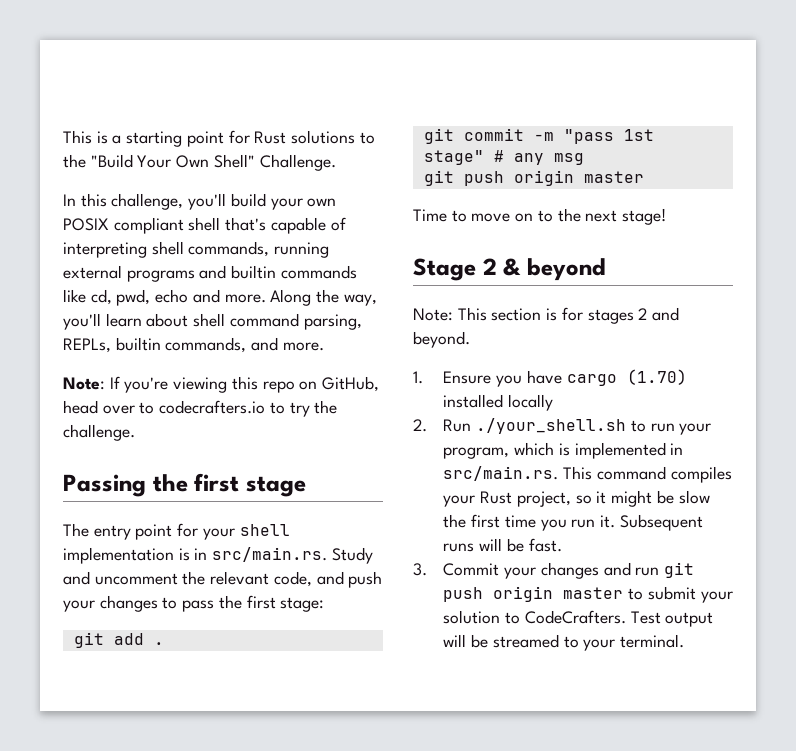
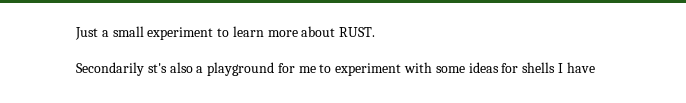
[63,130,375,147] [63,154,336,171] [63,193,337,210] [63,217,346,234] [63,241,330,258] [63,265,357,282] [63,289,377,306] [63,313,362,330] [63,337,324,353] [63,376,380,393] [63,400,338,417] [63,424,135,441] [63,473,306,497] [63,523,290,540] [63,547,373,564] [63,571,383,588] [63,595,325,612] [73,632,164,648] [423,128,654,144] [423,150,584,165] [423,170,644,186] [413,208,667,225] [413,258,606,281] [413,307,680,324] [413,331,470,348] [413,369,687,387] [443,394,554,411] [413,418,712,435] [443,442,684,459] [443,466,732,483] [443,490,710,507] [443,514,703,531] [443,538,562,552] [413,562,695,579] [443,586,733,603] [443,610,714,627] [443,634,685,651] This is a starting point for Rust solutions to the "Build Your Own Shell" Challenge. // In this challenge, you'll build your own POSIX compliant shell that's capable of interpreting shell commands, running external programs and builtin commands like cd, pwd, echo and more. Along the way, you'll learn about shell command parsing, REPLs, builtin commands, and more. // Note: If you're viewing this repo on GitHub, head over to codecrafters.io to try the challenge. // Passing the first stage // The entry point for your shell implementation is in src/main.rs. Study and uncomment the relevant code, and push your changes to pass the first stage: // git add . // git commit -m "pass 1st stage" # any msg // git push origin master // Time to move on to the next stage! // Stage 2 & beyond // Note: This section is for stages 2 and beyond. // 1. Ensure you have cargo (1.70) installed locally // 2. Run ./your_shell.sh to run your program, which is implemented in src/main.rs. This command compiles your Rust project, so it might be slow the first time you run it. Subsequent runs will be fast. // 3. Commit your changes and run git push origin master to submit your solution to CodeCrafters. Test output will be streamed to your terminal. -> [75,26,376,40] [76,62,595,76] Just a small experiment to learn more about RUST. // Secondarily st's also a playground for me to experiment with some ideas for shells I have

